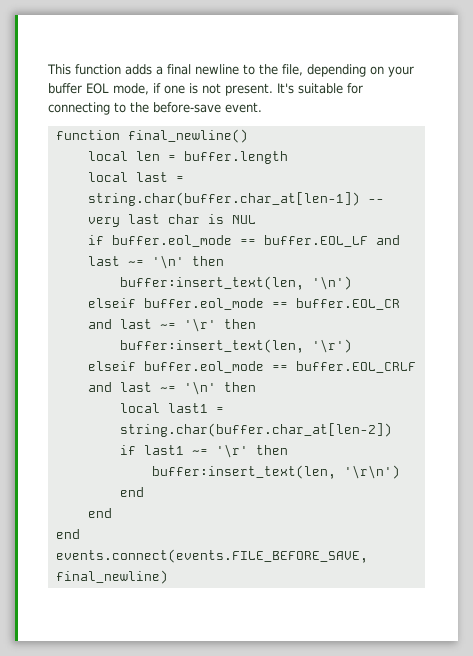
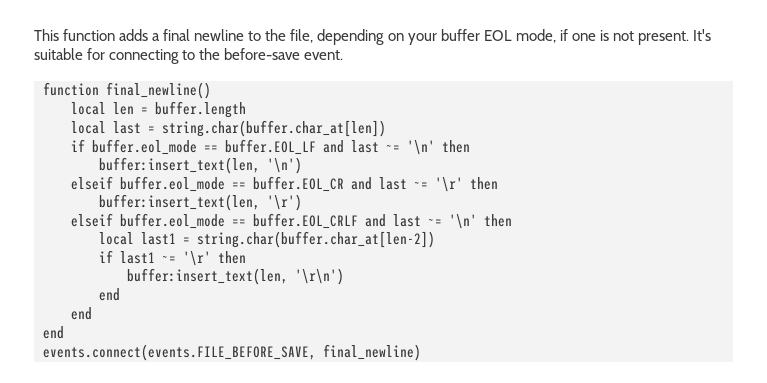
[87,192,384,206] [87,214,256,227] string.char(buffer.char_at[len-1]) -- very last char is NUL -> [162,120,386,137] string.char(buffer.char_at[len])

